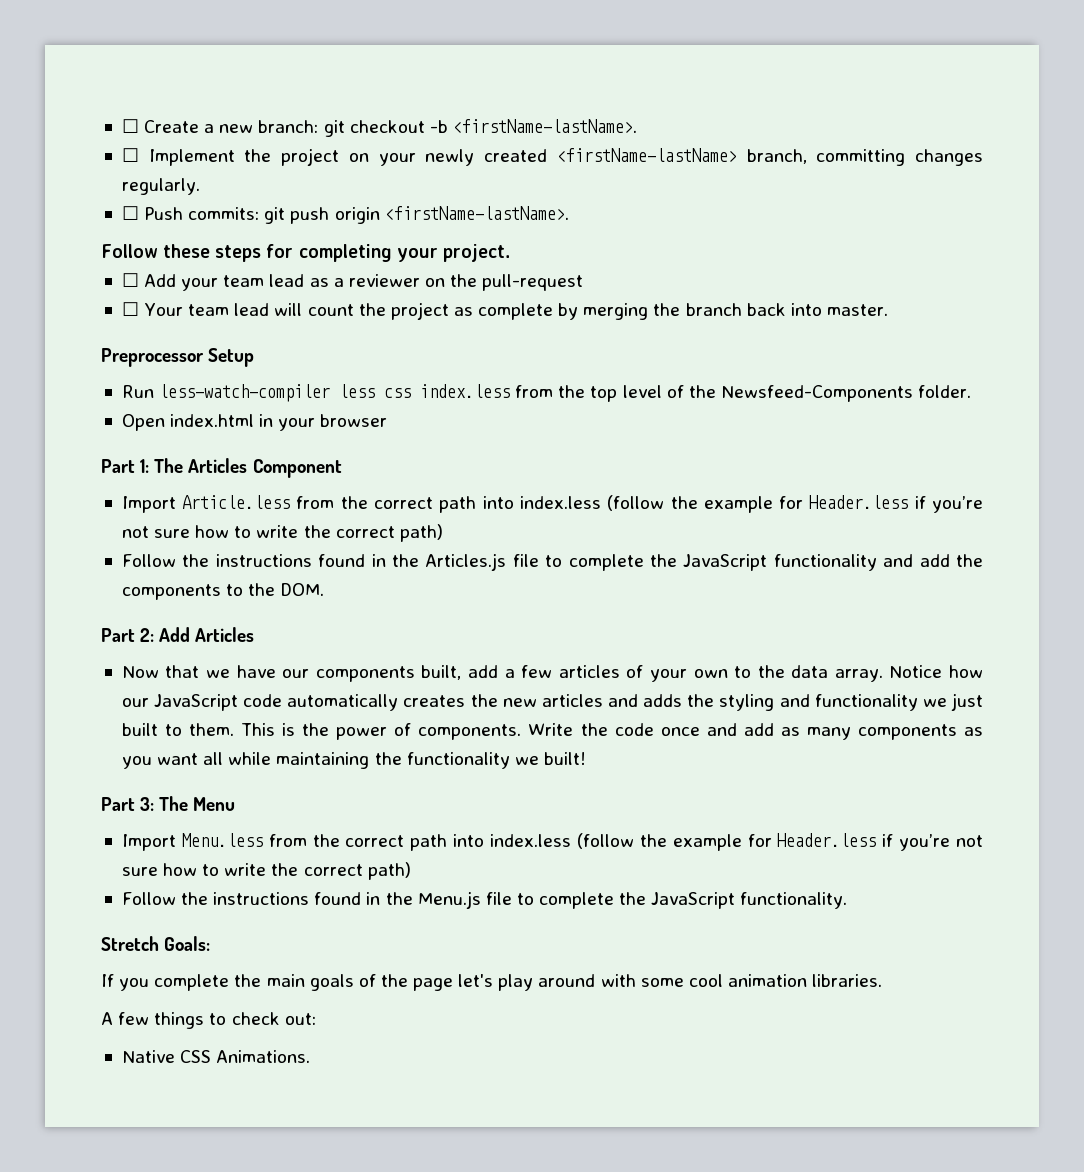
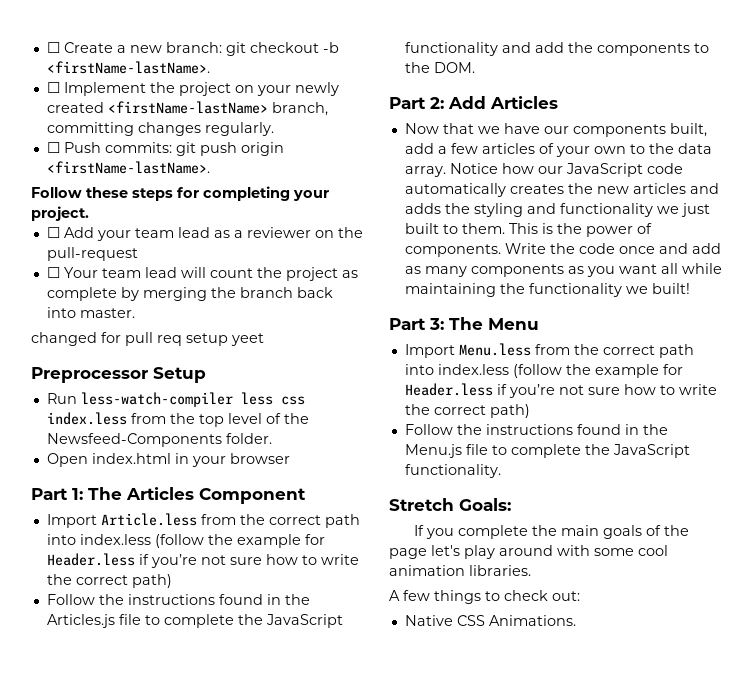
(888, 310) none -> [31,332,264,346] // changed for pull req setup yeet

